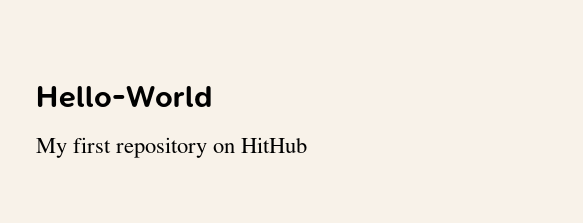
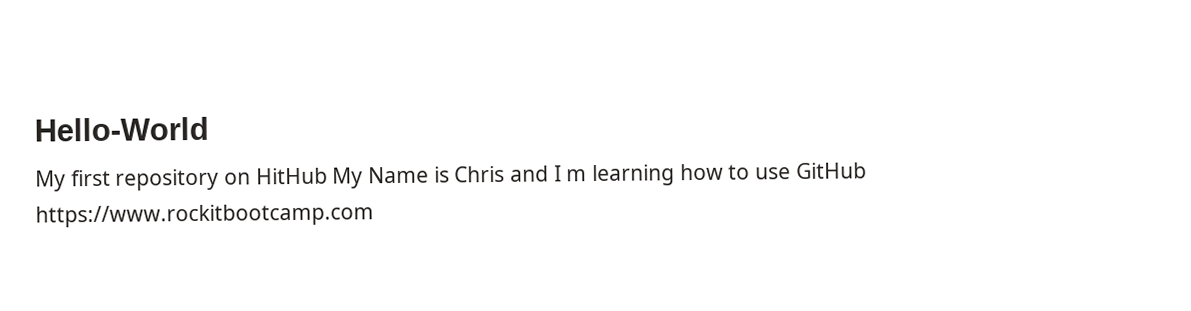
(308, 145) none -> [332,162,867,189] [35,203,374,228] My Name is Chris and I m learning how to use GitHub https://www.rockitbootcamp.com

